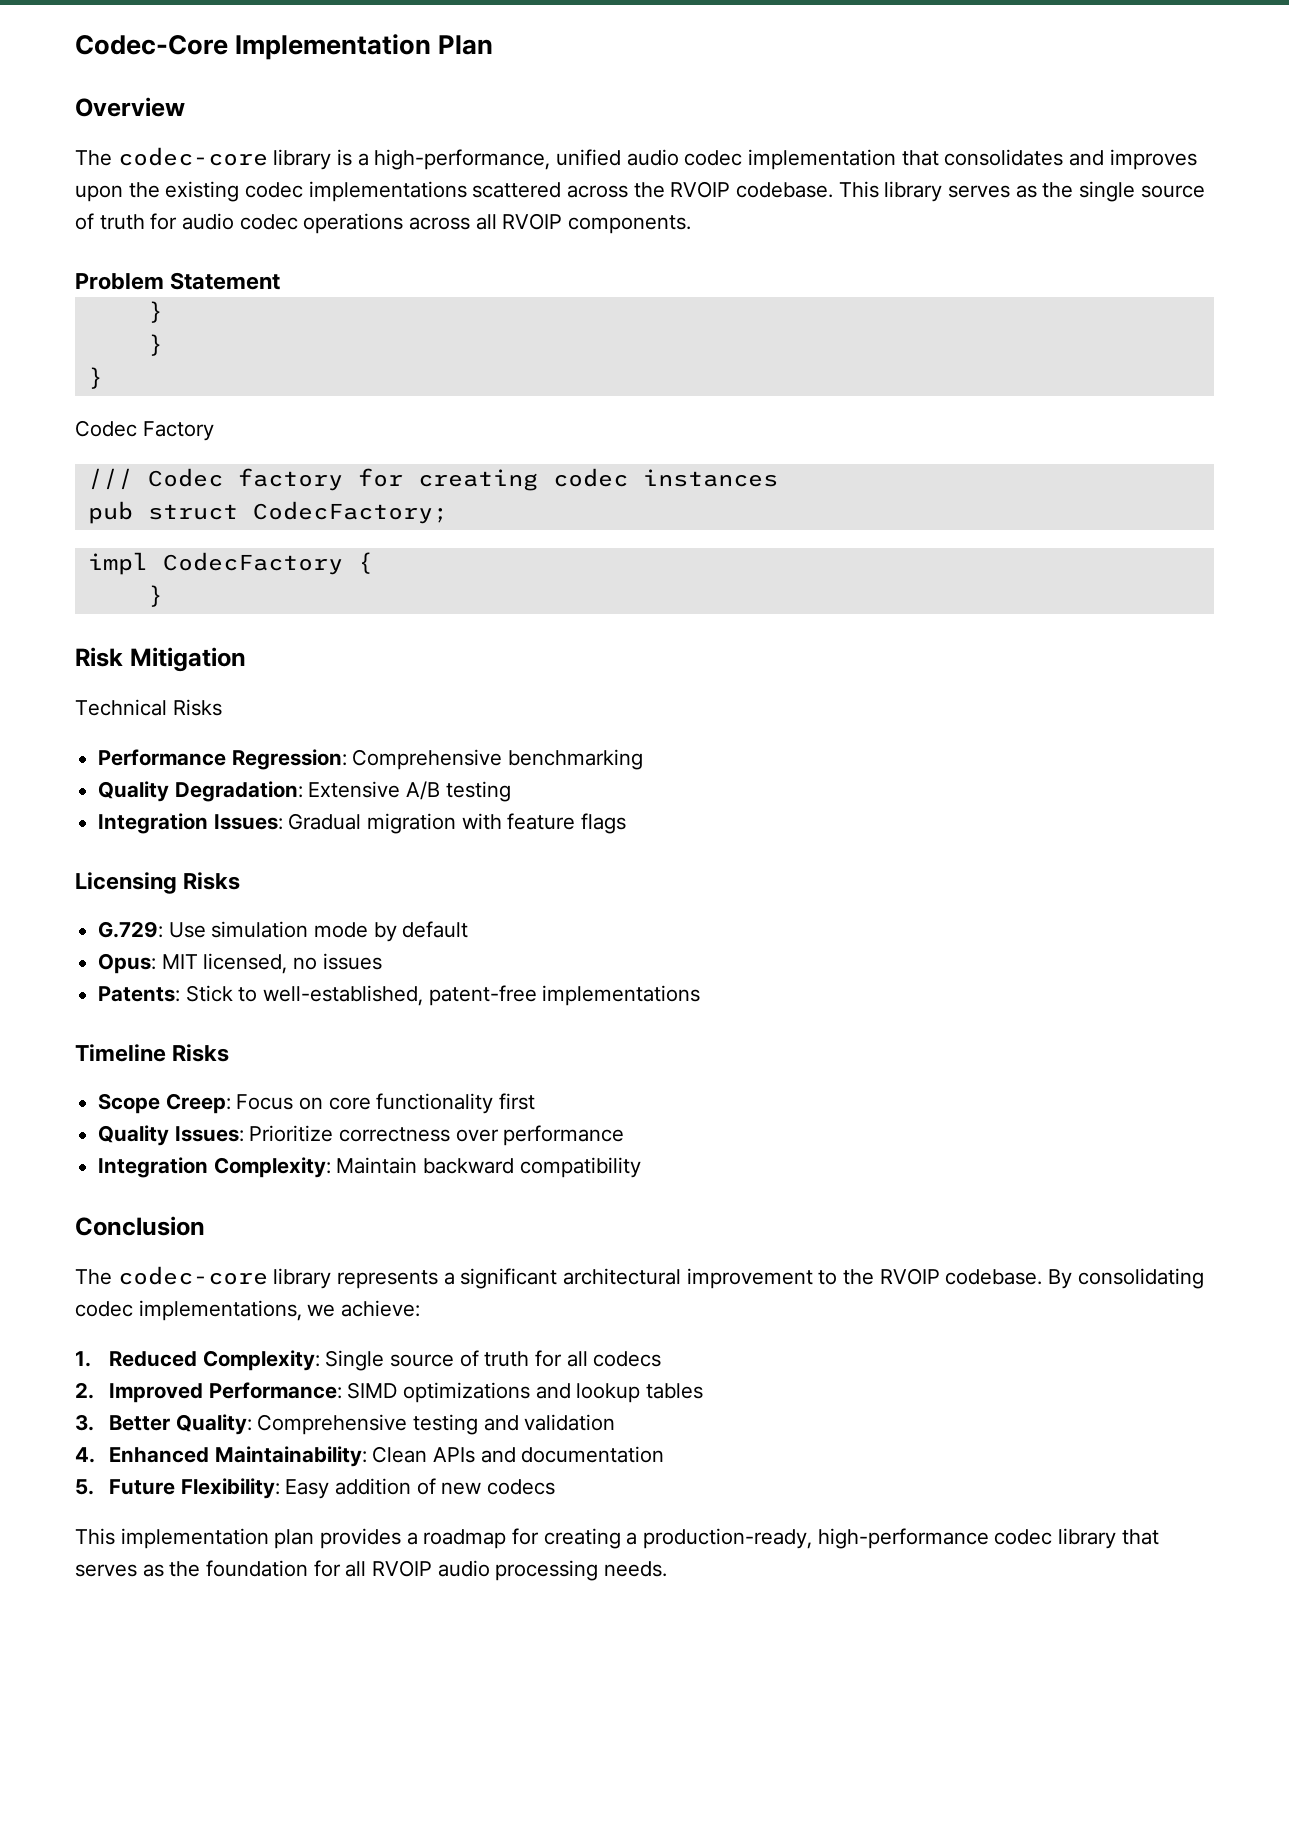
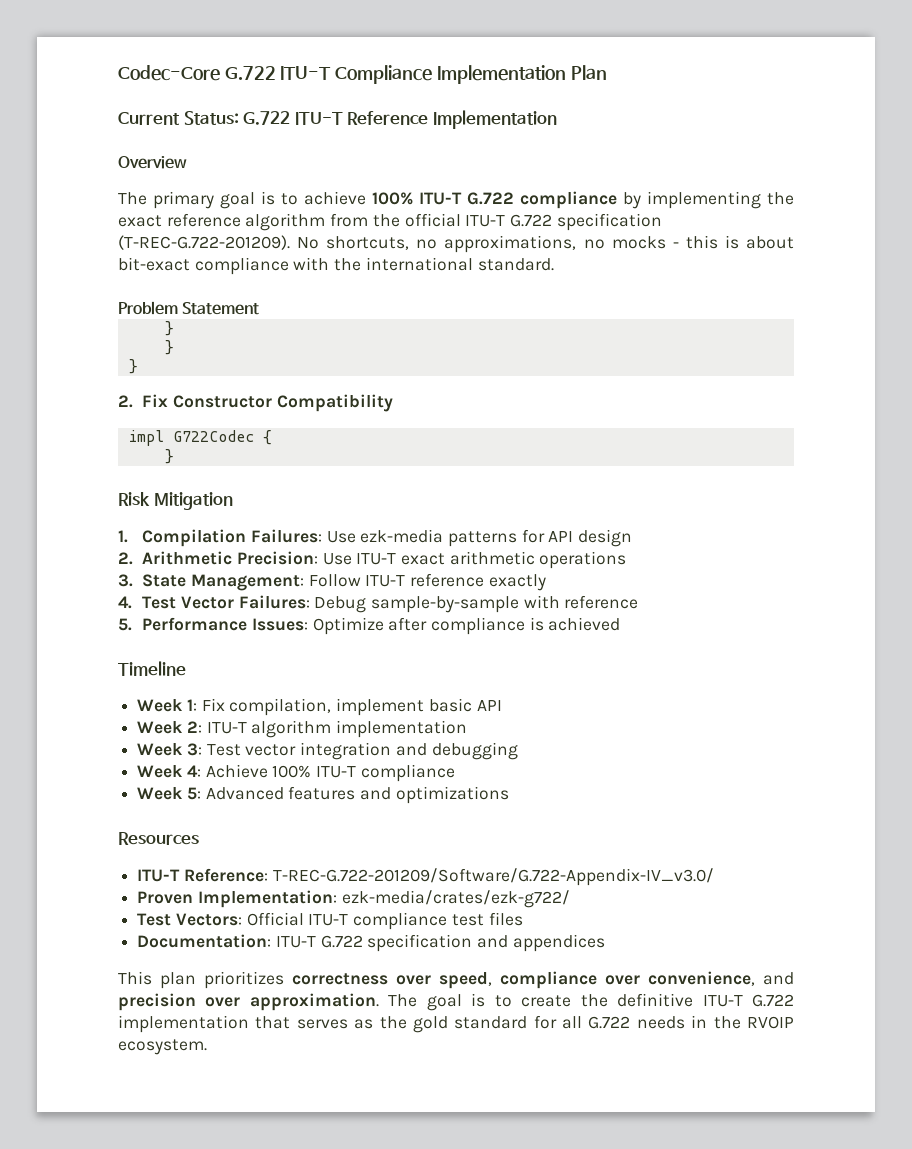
(228, 45) none -> [224,65,433,84] G.722 ITU-T Compliance
[75,97,185,117] [75,147,1197,170] [75,181,1205,202] [75,213,692,234] Overview // The codec-core library is a high-performance, unified audio codec implementation that consolidates and improves upon the existing codec implementations scattered across the RVOIP codebase. This library serves as the single source of truth for audio codec operations across all RVOIP components. -> [118,110,557,129] [118,156,187,169] [118,191,794,209] [118,213,662,231] [118,235,795,253] [118,257,554,275] Current Status: G.722 ITU-T Reference Implementation // Overview // The primary goal is to achieve 100% ITU-T G.722 compliance by implementing the exact reference algorithm from the official ITU-T G.722 specification (T-REC-G.722-201209). No shortcuts, no approximations, no mocks - this is about bit-exact compliance with the international standard.
[75,420,214,441] [87,468,778,491] [87,501,448,524] Codec Factory // /// Codec factory for creating codec instances // pub struct CodecFactory; -> [118,394,393,412] 2. Fix Constructor Compatibility
[162,552,343,575] CodecFactory -> [172,430,254,442] G722Codec
[75,699,222,716] [98,749,644,770] [98,781,511,802] [98,813,627,834] [75,872,241,894] [98,921,469,942] [98,953,382,974] [98,985,701,1006] [75,1044,230,1062] [98,1093,536,1114] [98,1125,625,1146] [98,1157,641,1178] [75,1216,205,1236] [75,1266,1204,1289] [75,1300,421,1321] [75,1350,662,1371] [75,1382,704,1403] [75,1414,616,1435] [75,1446,665,1467] [75,1478,556,1499] [75,1528,1159,1549] [75,1560,668,1581] Technical Risks // Performance Regression: Comprehensive benchmarking // Quality Degradation: Extensive A/B testing // Integration Issues: Gradual migration with feature flags // Licensing Risks // G.729: Use simulation mode by default // Opus: MIT licensed, no issues // Patents: Stick to well-established, patent-free implementations // Timeline Risks // Scope Creep: Focus on core functionality first // Quality Issues: Prioritize correctness over performance // Integration Complexity: Maintain backward compatibility // Conclusion // The codec-core library represents a significant architectural improvement to the RVOIP codebase. By consolidating codec implementations, we achieve: // 1. Reduced Complexity: Single source of truth for all codecs // 2. Improved Performance: SIMD optimizations and lookup tables // 3. Better Quality: Comprehensive testing and validation // 4. Enhanced Maintainability: Clean APIs and documentation // 5. Future Flexibility: Easy addition of new codecs // This implementation plan provides a roadmap for creating a production-ready, high-performance codec library that serves as the foundation for all RVOIP audio processing needs. -> [118,529,633,547] [118,551,627,569] [118,573,546,591] [118,595,639,613] [118,617,621,635] [118,661,186,676] [137,698,502,716] [137,720,468,738] [137,742,518,760] [137,764,455,782] [137,786,509,804] [118,832,199,845] [137,868,714,886] [137,890,570,908] [137,912,523,930] [137,934,605,952] [118,971,794,989] [118,993,794,1011] [118,1015,794,1033] [118,1039,207,1055] 1. Compilation Failures: Use ezk-media patterns for API design // 2. Arithmetic Precision: Use ITU-T exact arithmetic operations // 3. State Management: Follow ITU-T reference exactly // 4. Test Vector Failures: Debug sample-by-sample with reference // 5. Performance Issues: Optimize after compliance is achieved // Timeline // Week 1: Fix compilation, implement basic API // Week 2: ITU-T algorithm implementation // Week 3: Test vector integration and debugging // Week 4: Achieve 100% ITU-T compliance // Week 5: Advanced features and optimizations // Resources // ITU-T Reference: T-REC-G.722-201209/Software/G.722-Appendix-IV_v3.0/ // Proven Implementation: ezk-media/crates/ezk-g722/ // Test Vectors: Official ITU-T compliance test files // Documentation: ITU-T G.722 specification and appendices // This plan prioritizes correctness over speed, compliance over convenience, and precision over approximation. The goal is to create the definitive ITU-T G.722 implementation that serves as the gold standard for all G.722 needs in the RVOIP ecosystem.

